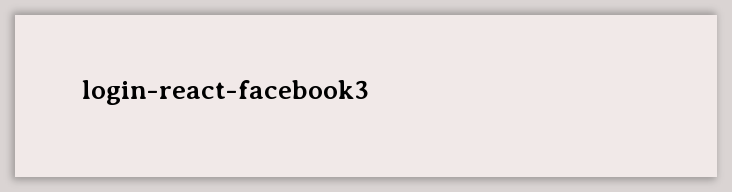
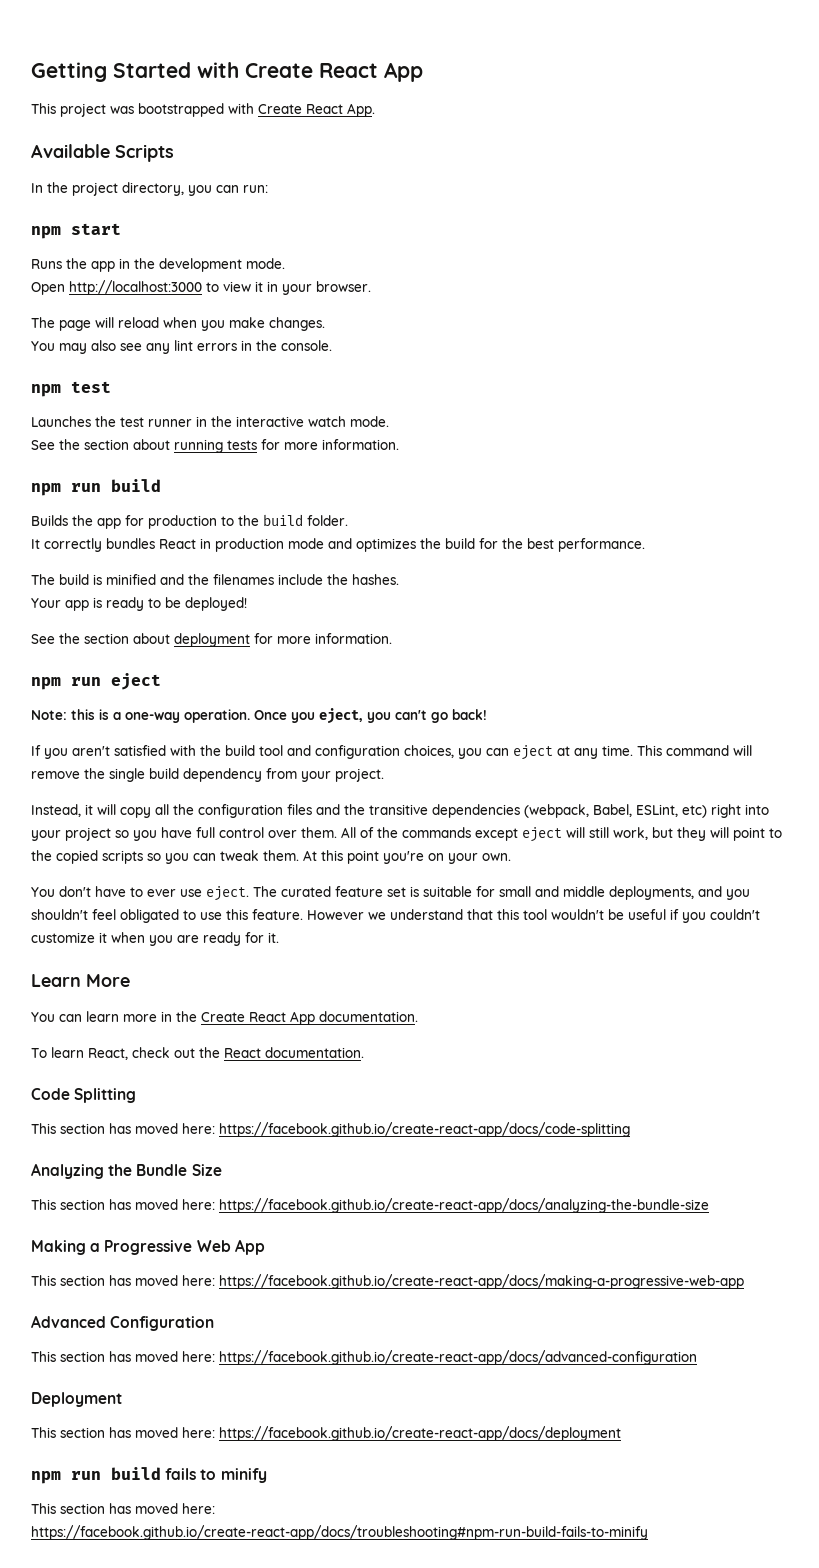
[82,80,369,105] login-react-facebook3 -> [31,62,423,82] [31,103,375,117] [31,144,174,162] [31,182,268,196] [31,223,121,239] [31,258,285,272] [31,280,371,295] [31,317,325,331] [31,340,332,354] [31,381,111,397] [31,416,389,427] [31,439,399,453] [31,479,161,496] [31,514,348,529] [31,538,645,552] [31,574,399,585] [31,597,247,611] [31,633,392,647] [31,673,161,690] [31,708,487,724] [31,745,752,760] [31,768,384,782] [31,804,769,818] [31,827,782,842] [31,850,511,864] [31,886,750,901] [31,909,760,923] [31,932,279,946] [31,974,130,987] [31,1011,418,1025] [31,1047,364,1060] [31,1088,137,1103] [31,1122,630,1137] [31,1163,222,1179] [31,1198,709,1213] [31,1239,265,1255] [31,1274,744,1289] [31,1315,215,1331] [31,1350,697,1365] [31,1392,122,1407] [31,1426,621,1441] [31,1467,267,1484] [31,1503,215,1514] [31,1525,648,1540] Getting Started with Create React App // This project was bootstrapped with Create React App. // Available Scripts // In the project directory, you can run: // npm start // Runs the app in the development mode. // Open http://localhost:3000 to view it in your browser. // The page will reload when you make changes. // You may also see any lint errors in the console. // npm test // Launches the test runner in the interactive watch mode. // See the section about running tests for more information. // npm run build // Builds the app for production to the build folder. // It correctly bundles React in production mode and optimizes the build for the best performance. // The build is minified and the filenames include the hashes. // Your app is ready to be deployed! // See the section about deployment for more information. // npm run eject // Note: this is a one-way operation. Once you eject, you can't go back! // If you aren't satisfied with the build tool and configuration choices, you can eject at any time. This command will remove the single build dependency from your project. // Instead, it will copy all the configuration files and the transitive dependencies (webpack, Babel, ESLint, etc) right into your project so you have full control over them. All of the commands except eject will still work, but they will point to the copied scripts so you can tweak them. At this point you're on your own. // You don't have to ever use eject. The curated feature set is suitable for small and middle deployments, and you shouldn't feel obligated to use this feature. However we understand that this tool wouldn't be useful if you couldn't customize it when you are ready for it. // Learn More // You can learn more in the Create React App documentation. // To learn React, check out the React documentation. // Code Splitting // This section has moved here: https://facebook.github.io/create-react-app/docs/code-splitting // Analyzing the Bundle Size // This section has moved here: https://facebook.github.io/create-react-app/docs/analyzing-the-bundle-size // Making a Progressive Web App // This section has moved here: https://facebook.github.io/create-react-app/docs/making-a-progressive-web-app // Advanced Configuration // This section has moved here: https://facebook.github.io/create-react-app/docs/advanced-configuration // Deployment // This section has moved here: https://facebook.github.io/create-react-app/docs/deployment // npm run build fails to minify // This section has moved here: https://facebook.github.io/create-react-app/docs/troubleshooting#npm-run-build-fails-to-minify

